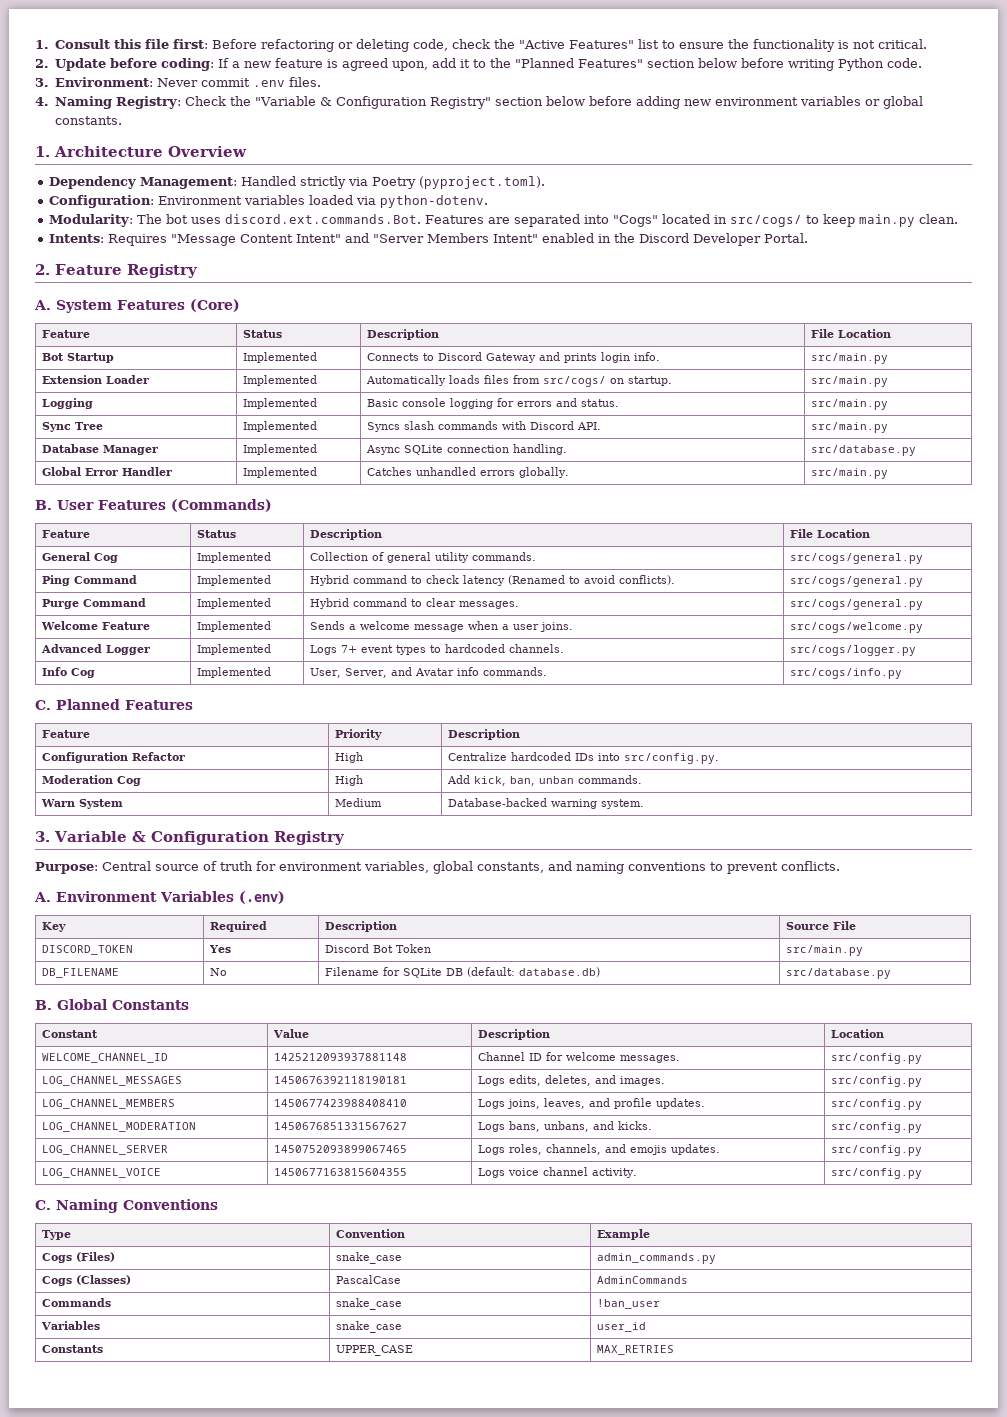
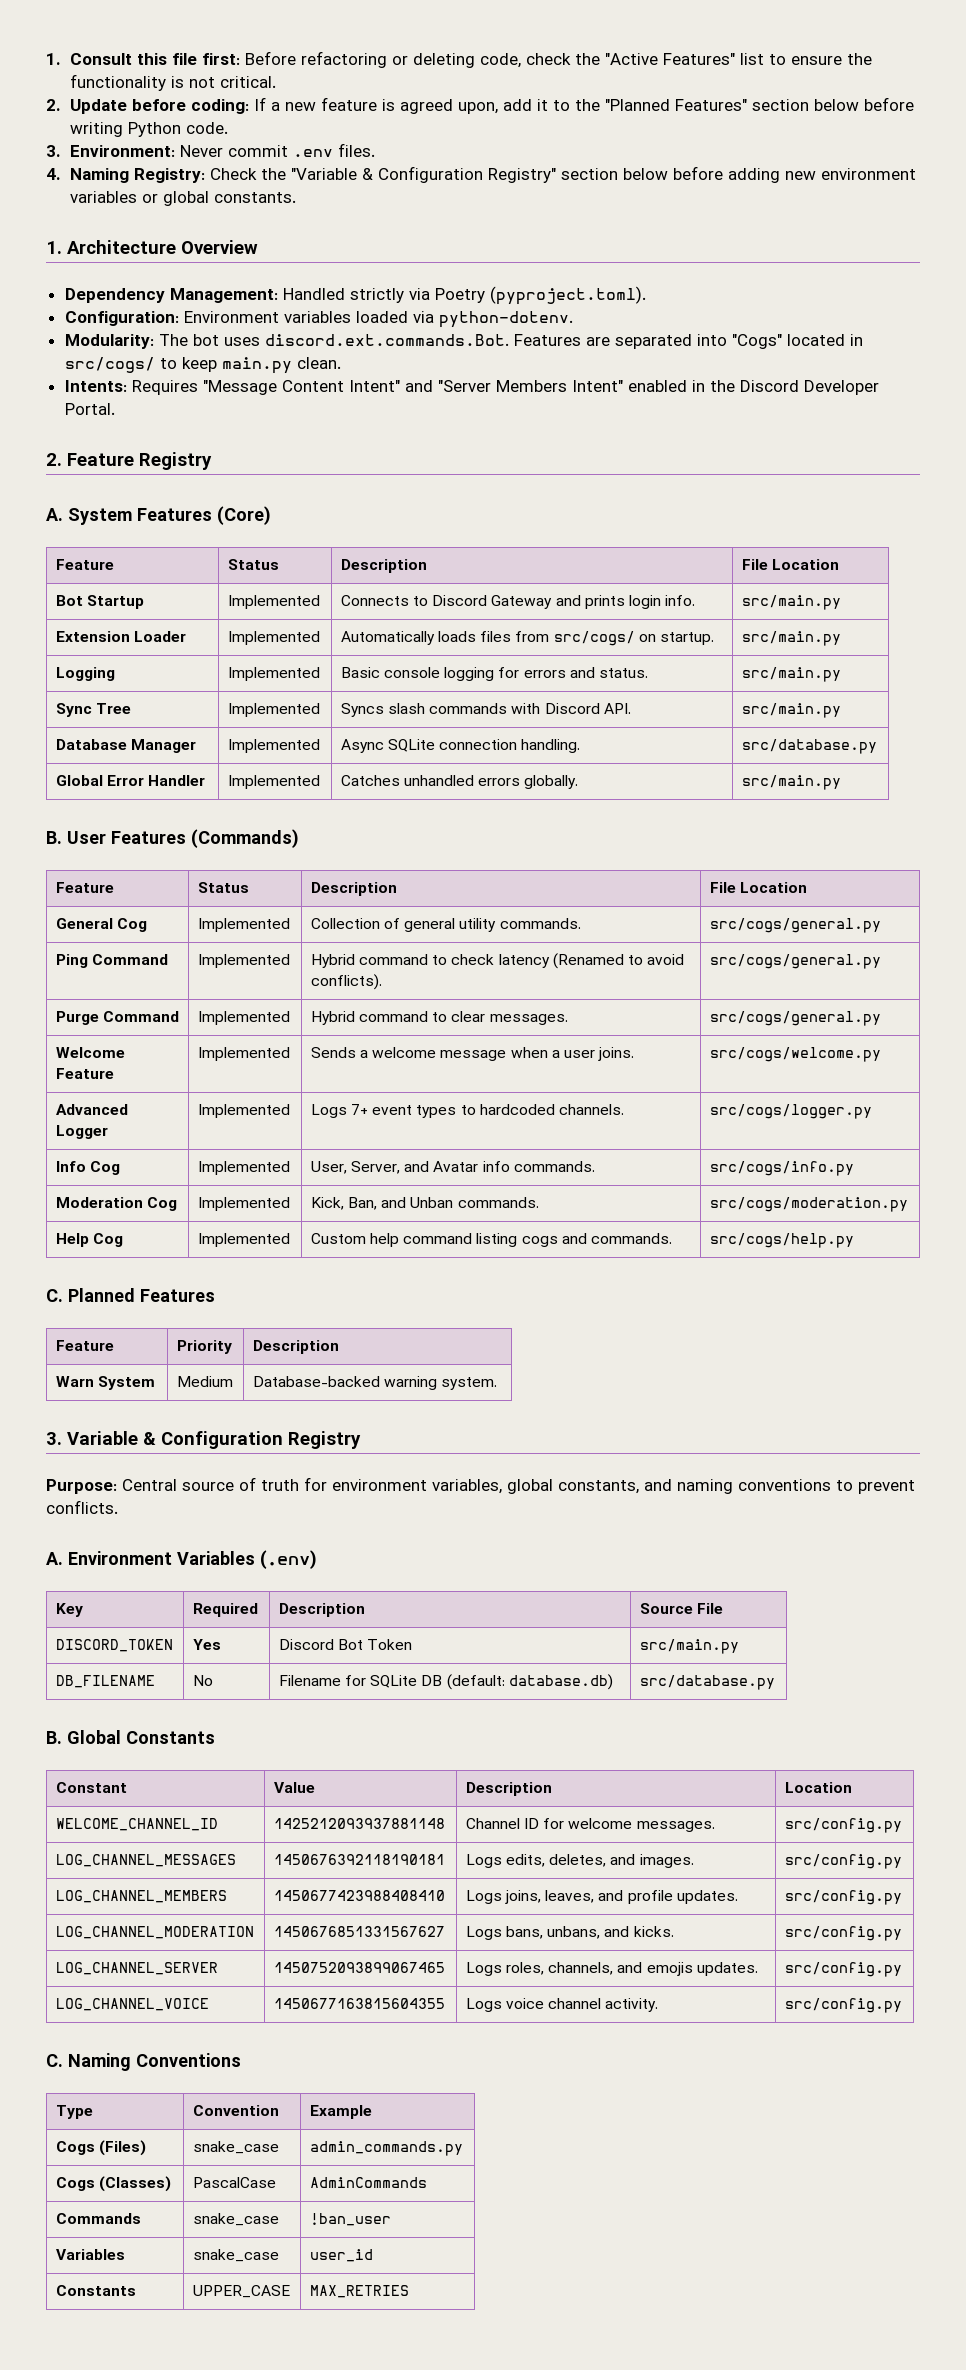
(903, 673) none -> [55,1197,178,1211] [197,1197,290,1211] [310,1197,539,1210] [709,1197,908,1212] [55,1233,124,1247] [197,1233,290,1247] [310,1233,672,1247] [709,1233,854,1248] // Moderation Cog | Implemented | Kick, Ban, and Unban commands. | src/cogs/moderation.py // Help Cog | Implemented | Custom help command listing cogs and commands. | src/cogs/help.py
[42,752,186,763] [335,752,364,763] [448,752,720,764] [42,775,142,786] [335,775,364,786] [447,775,643,786] // Configuration Refactor | High | Centralize hardcoded IDs into src/config.py. // Moderation Cog | High | Add kick, ban, unban commands. -> (339, 1347) none

